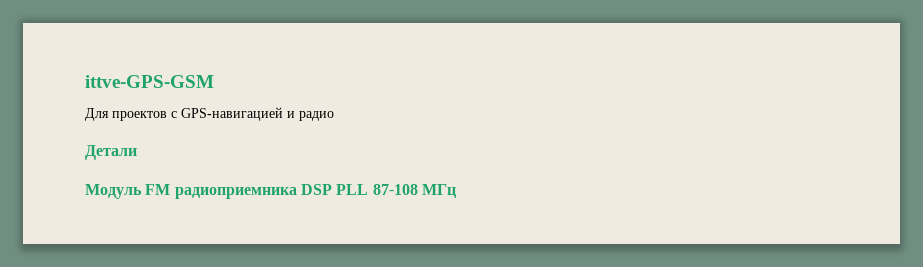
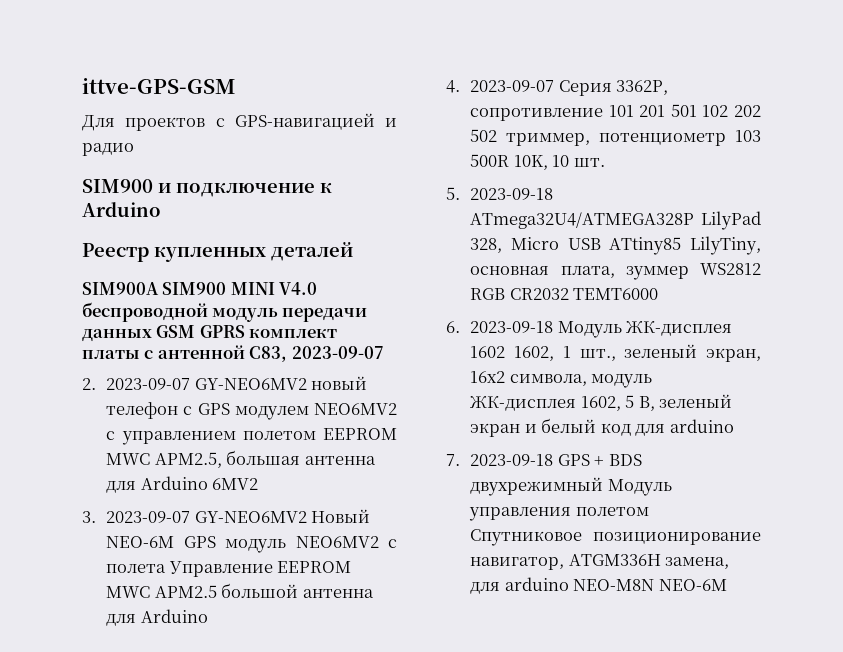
[85,145,137,160] [85,184,456,199] Детали // Модуль FM радиоприемника DSP PLL 87-108 МГц -> [82,179,332,197] [82,202,161,217] [82,242,353,262] [82,282,318,295] [82,302,367,322] [82,325,338,342] [82,345,384,362] [82,376,368,390] [106,402,397,420] [106,428,397,445] [106,450,376,468] [106,476,259,493] [82,509,371,523] [106,536,398,553] [106,561,352,577] [106,583,374,598] [106,609,208,626] [446,80,669,96] [470,104,761,121] [470,129,761,146] [470,154,605,170] [446,187,554,200] [470,211,761,230] [470,236,761,255] [470,263,761,280] [470,288,659,300] [446,321,733,338] [470,344,761,362] [470,371,653,388] [470,394,733,411] [470,418,734,437] [446,454,642,466] [470,477,672,496] [469,507,649,521] [470,529,761,546] [470,554,730,570] [470,577,727,594] SIM900 и подключение к Arduino // Реестр купленных деталей // SIM900A SIM900 MINI V4.0 беспроводной модуль передачи данных GSM GPRS комплект платы с антенной C83, 2023-09-07 // 2. 2023-09-07 GY-NEO6MV2 новый телефон с GPS модулем NEO6MV2 с управлением полетом EEPROM MWC APM2.5, большая антенна для Arduino 6MV2 // 3. 2023-09-07 GY-NEO6MV2 Новый NEO-6M GPS модуль NEO6MV2 с полета Управление EEPROM MWC APM2.5 большой антенна для Arduino // 4. 2023-09-07 Серия 3362P, сопротивление 101 201 501 102 202 502 триммер, потенциометр 103 500R 10K, 10 шт. // 5. 2023-09-18 ATmega32U4/ATMEGA328P LilyPad 328, Micro USB ATtiny85 LilyTiny, основная плата, зуммер WS2812 RGB CR2032 TEMT6000 // 6. 2023-09-18 Модуль ЖК-дисплея 1602 1602, 1 шт., зеленый экран, 16x2 символа, модуль ЖК-дисплея 1602, 5 В, зеленый экран и белый код для arduino // 7. 2023-09-18 GPS + BDS двухрежимный Модуль управления полетом Спутниковое позиционирование навигатор, ATGM336H замена, для arduino NEO-M8N NEO-6M

